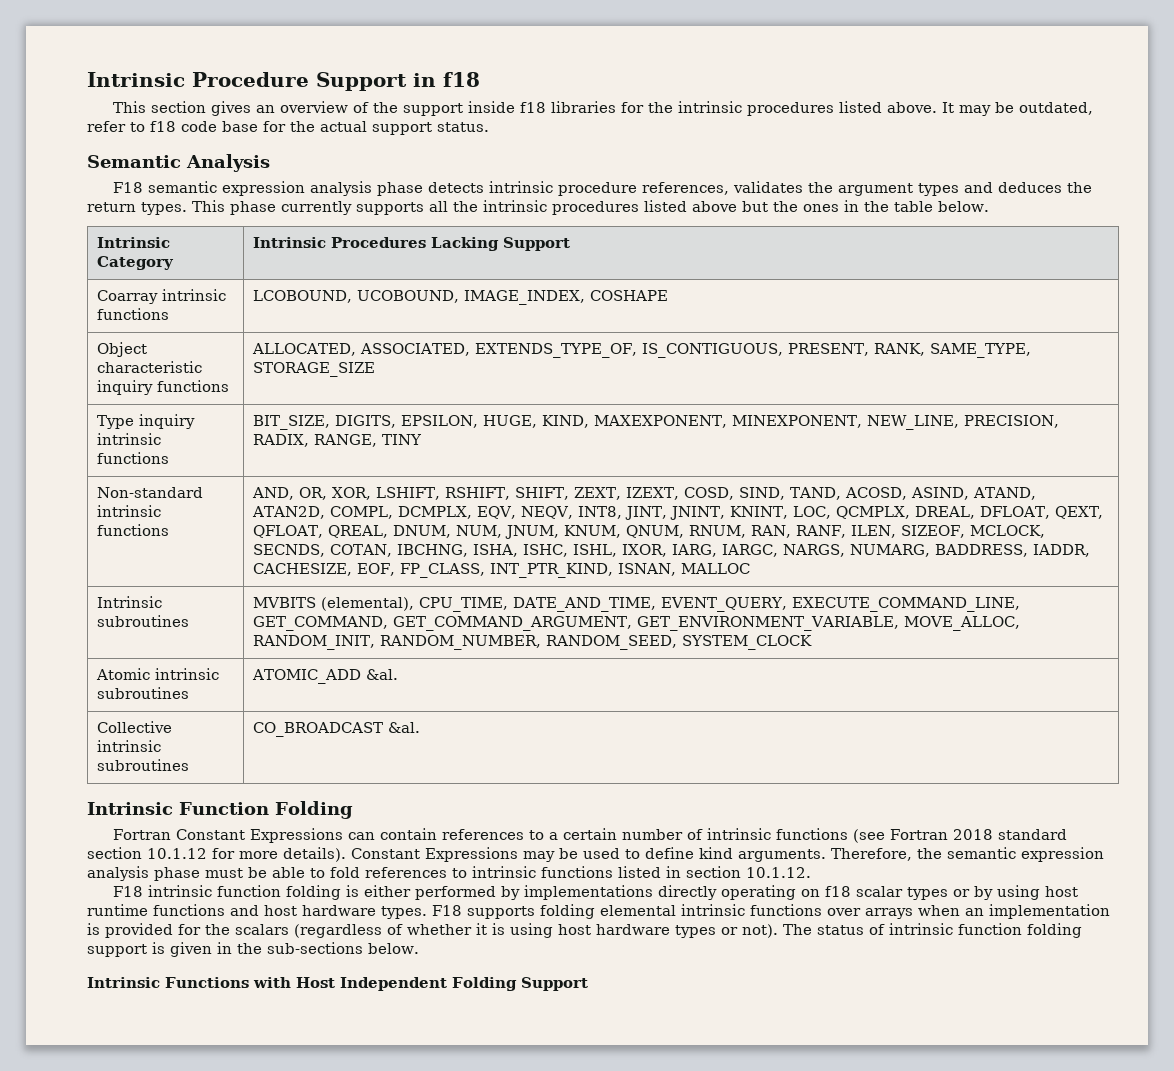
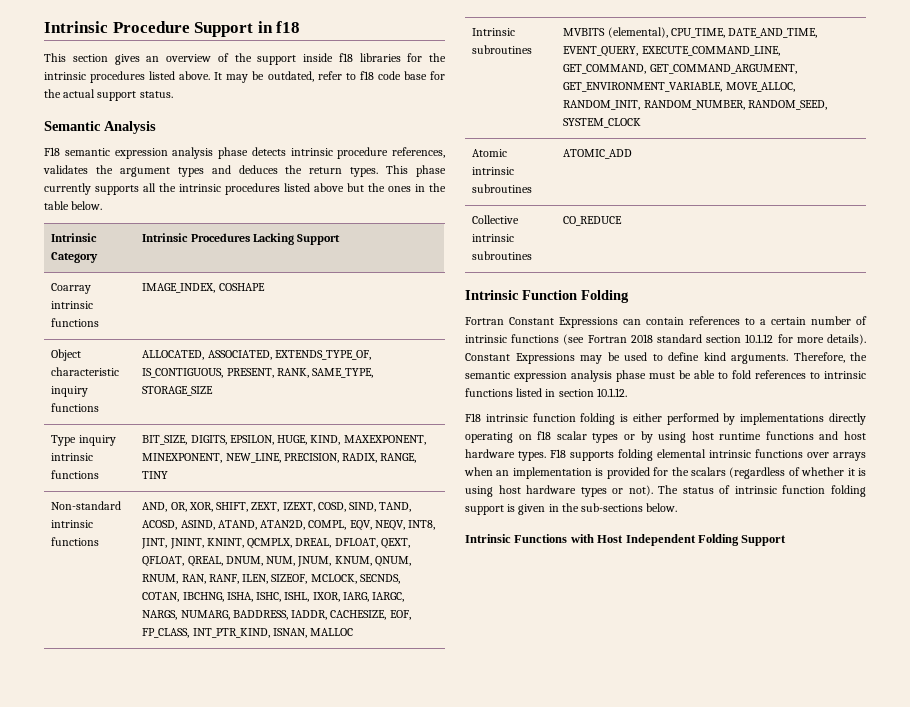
[252,290,459,303] LCOBOUND, UCOBOUND, -> (100, 322) none
[375,487,510,500] LSHIFT, RSHIFT, -> (213, 507) none
[397,506,472,519] DCMPLX, -> (347, 525) none
[792,506,831,519] LOC, -> (244, 543) none
[365,669,398,680] &al. -> (633, 154) none
[252,722,420,737] CO_BROADCAST &al. -> [563,216,623,226] CO_REDUCE

